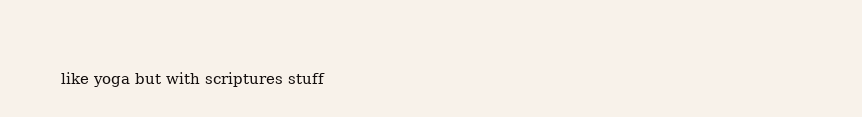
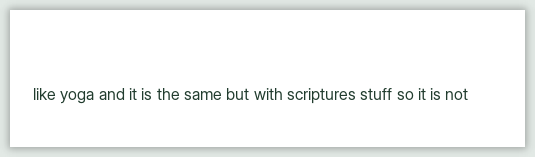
[135,72,325,87] but with scriptures stuff -> [98,88,469,104] and it is the same but with scriptures stuff so it is not

